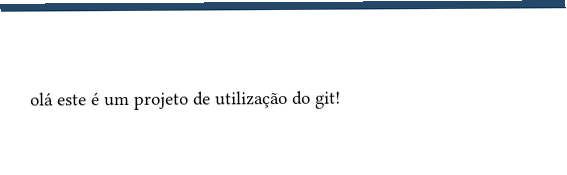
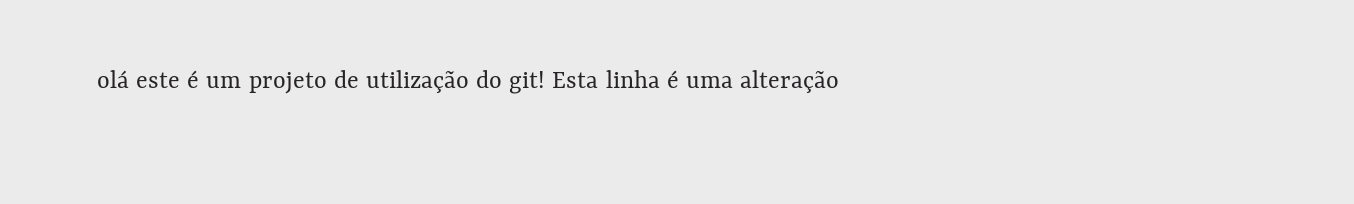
(341, 100) none -> [552,70,840,93] Esta linha é uma alteração

